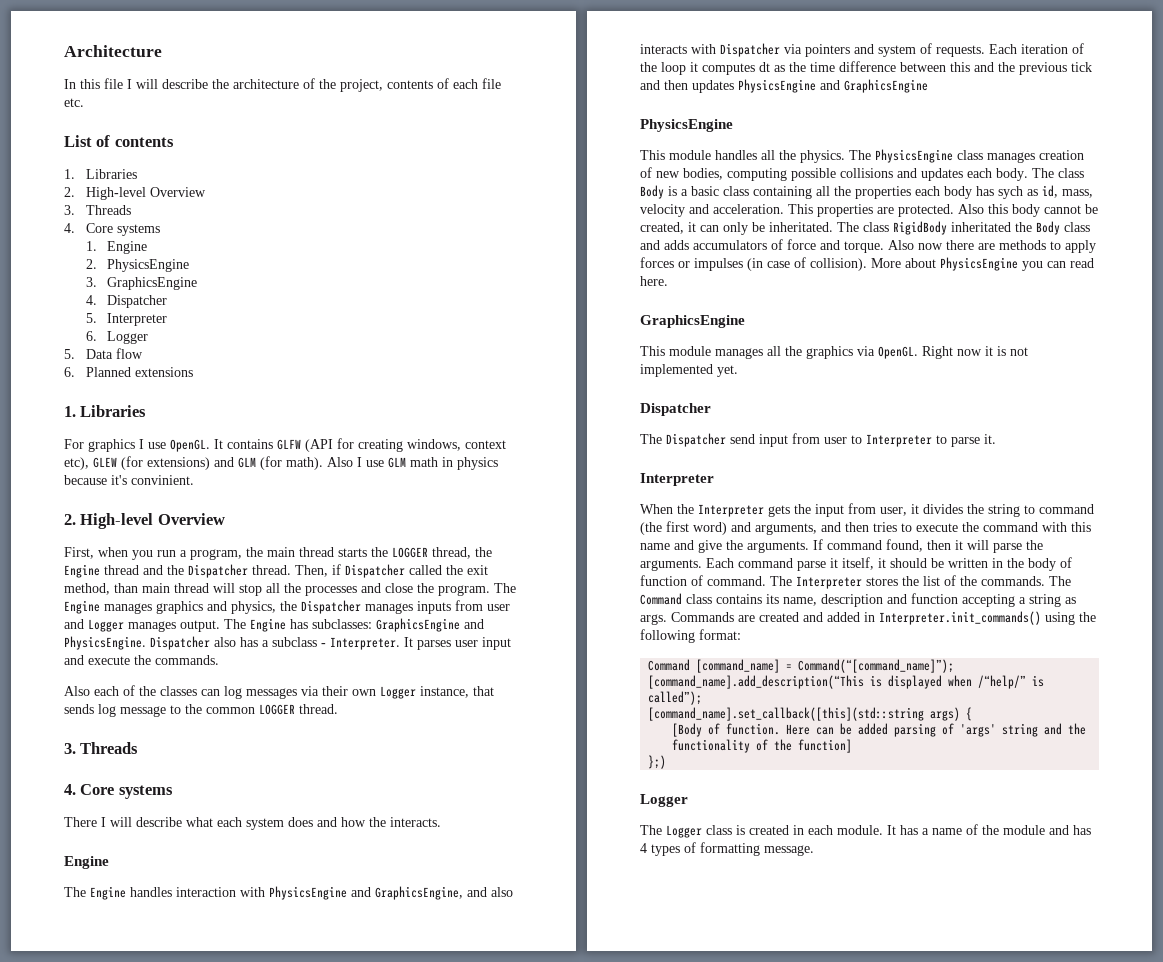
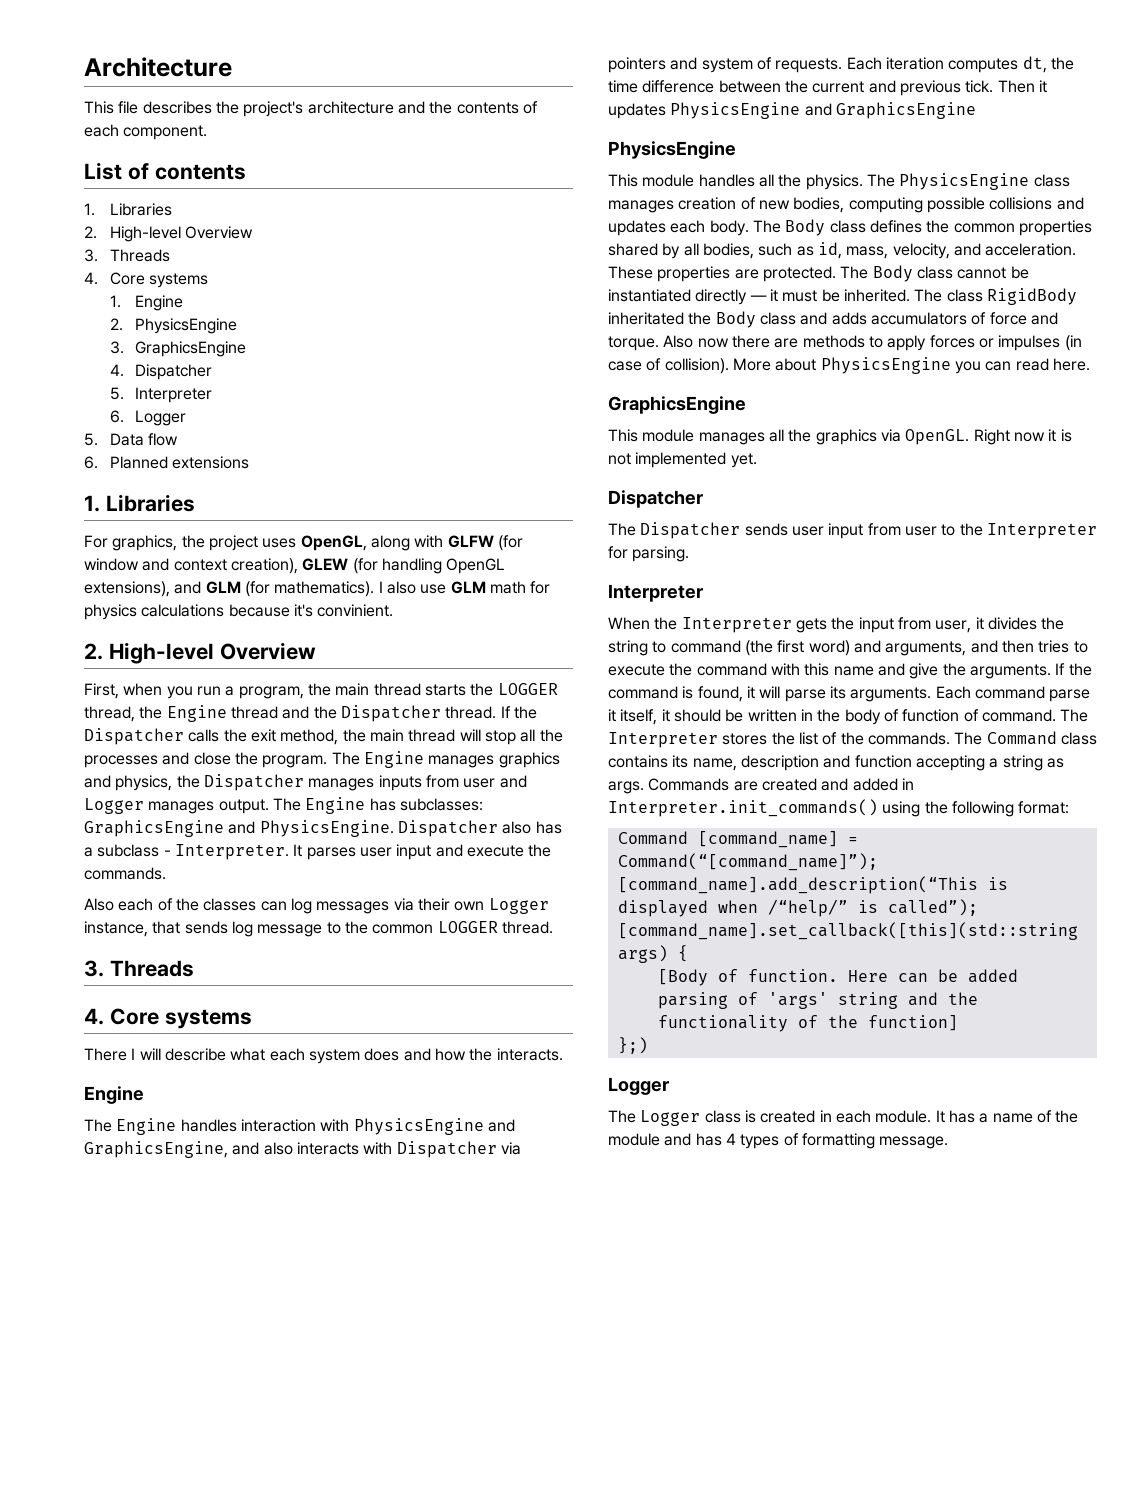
[64,78,383,92] In this file I will describe the architecture of the project, -> [84,101,453,117] This file describes the project's architecture and the
[482,78,501,89] [64,98,84,107] file etc. -> [123,125,208,140] component.
[88,438,506,452] [64,456,498,470] graphics I use OpenGL. It contains GLFW (API for creating windows, context etc), GLEW (for extensions) and GLM (for math). Also I use GLM math in physics -> [112,535,523,551] [84,558,506,574] [84,581,551,597] [84,604,225,620] graphics, the project uses OpenGL, along with GLFW (for window and context creation), GLEW (for handling OpenGL extensions), and GLM (for mathematics). I also use GLM math for physics calculations
[295,564,442,578] Then, if Dispatcher called -> [500,706,537,719] [84,728,220,745] If the Dispatcher calls
[114,583,138,593] than -> [342,729,366,742] the
[1072,43,1084,54] [640,61,1092,75] [640,80,688,90] of the loop it computes dt as the time difference between this and the previous tick and then -> [948,56,1074,73] [608,80,1047,96] computes dt, the time difference between the current and previous tick. Then it
[1058,168,1084,178] [640,185,1023,199] class Body is a basic class containing all the properties each body has sych -> [785,219,1092,236] [608,243,793,259] Body class defines the common properties shared by all bodies, such
[640,204,685,217] velocity -> [892,243,950,259] velocity,
[788,204,813,214] This -> [608,266,653,279] These
[958,204,1098,217] [640,222,833,235] Also this body cannot be created, it can only be inheritated. -> [840,265,1029,282] [608,289,910,305] The Body class cannot be instantiated directly — it must be inherited.
[730,434,755,444] send -> [744,523,824,536] sends user
[866,434,996,447] Interpreter to parse it. -> [959,523,1097,539] [608,546,690,562] the Interpreter for parsing.
[827,539,951,552] command found, then -> [1068,663,1092,676] [608,686,743,702] the command is found,
[1026,540,1043,550] the -> [829,686,846,699] its

